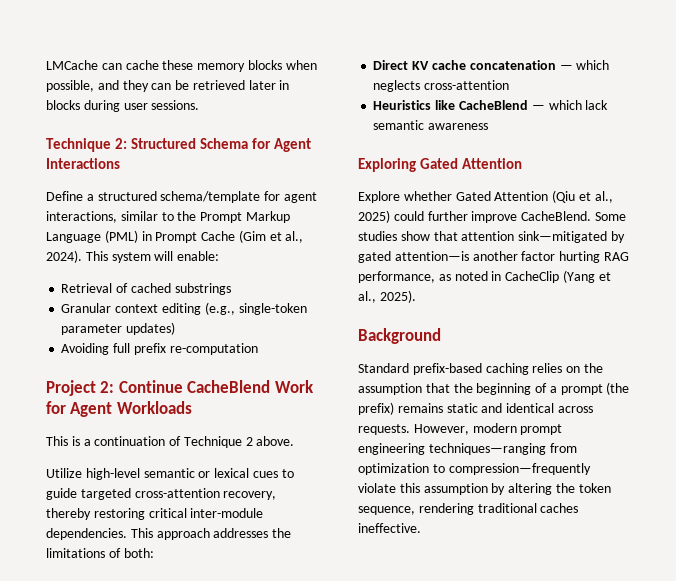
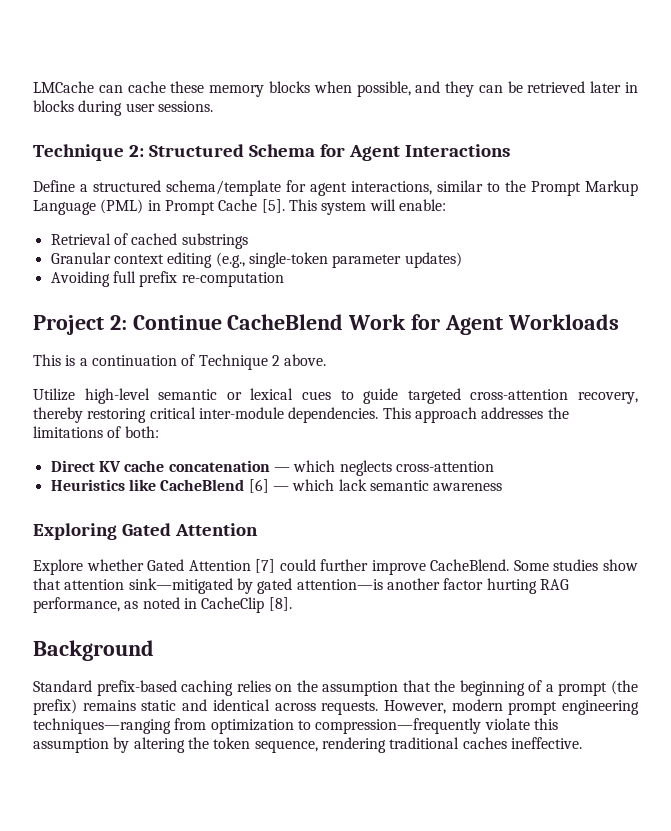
[238,230,304,243] [46,250,82,263] (Gim et al., 2024). -> [261,199,285,213] [5].
(528, 105) none -> [248,479,269,493] [6]
[552,190,613,203] [358,210,390,223] (Qiu et al., 2025) -> [255,559,276,573] [7]
[562,270,611,283] [358,290,416,303] (Yang et al., 2025). -> [268,597,292,611] [8].

